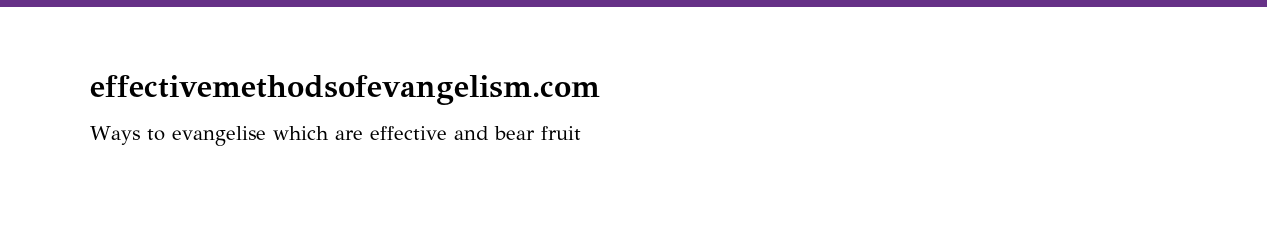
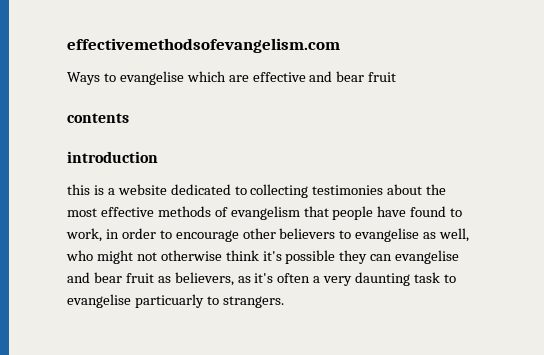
(581, 133) none -> [67,113,129,123] [67,151,158,163] [67,184,447,198] [67,206,463,220] [66,228,470,242] [66,250,460,264] [67,272,456,286] [67,294,284,308] // contents // introduction // this is a website dedicated to collecting testimonies about the most effective methods of evangelism that people have found to work, in order to encourage other believers to evangelise as well, who might not otherwise think it's possible they can evangelise and bear fruit as believers, as it's often a very daunting task to evangelise particuarly to strangers.

